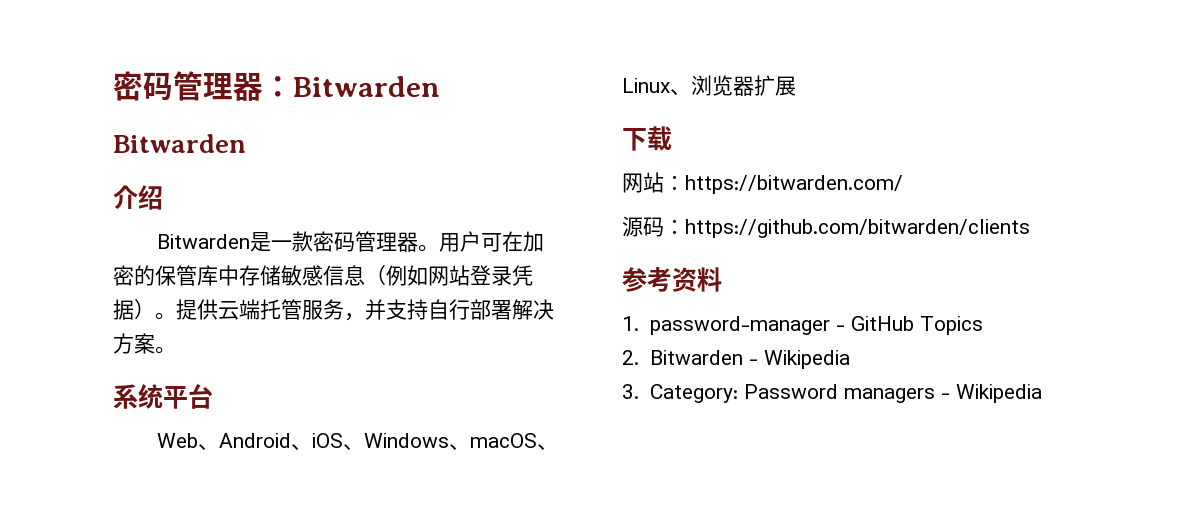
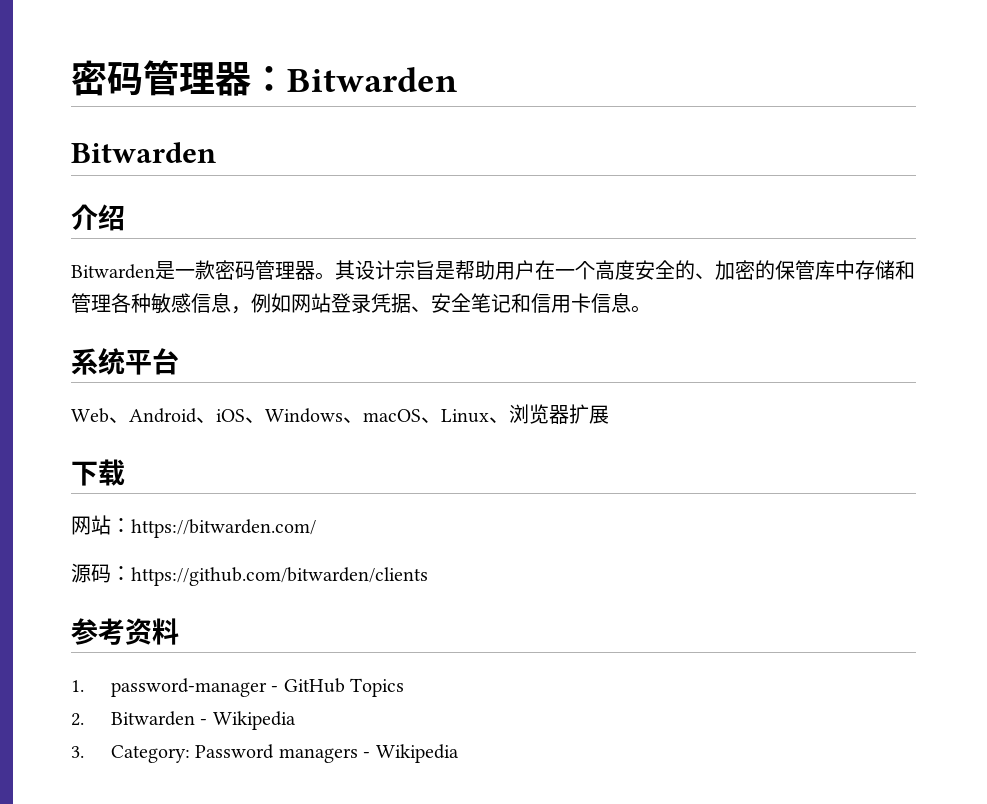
[439,231,524,252] 用户可在 -> [335,260,715,280] 其设计宗旨是帮助用户在一个高度安全的、
(281, 275) none -> [895,260,915,280] [71,293,151,313] 和管理各种
[365,265,386,285] （ -> [231,306,251,314] ，
[134,299,554,321] [113,333,155,354] ）。提供云端托管服务，并支持自行部署解决方案 -> [411,293,631,313] 、安全笔记和信用卡信息

